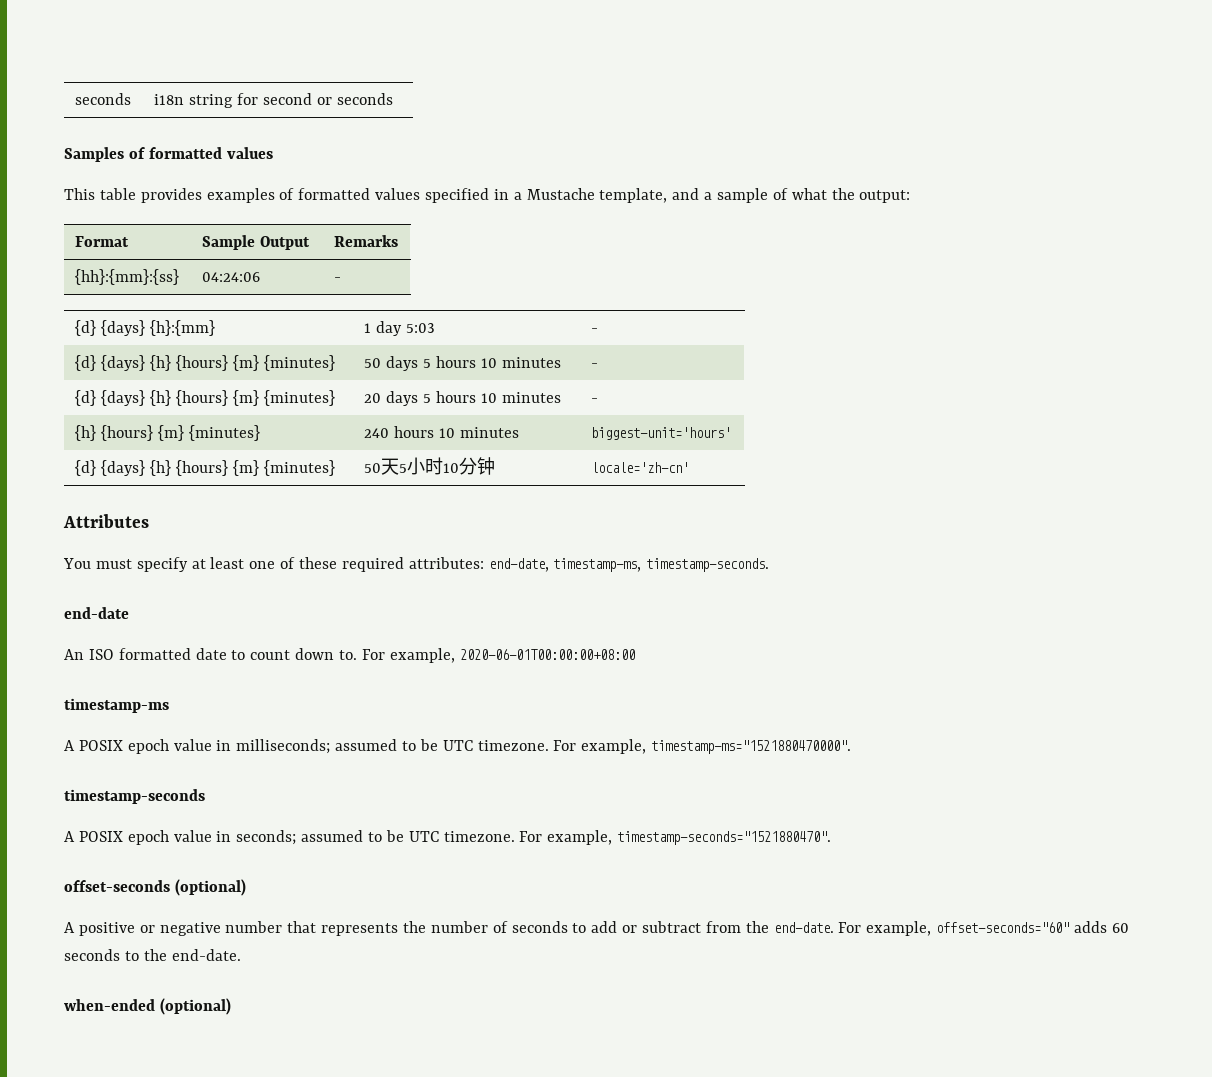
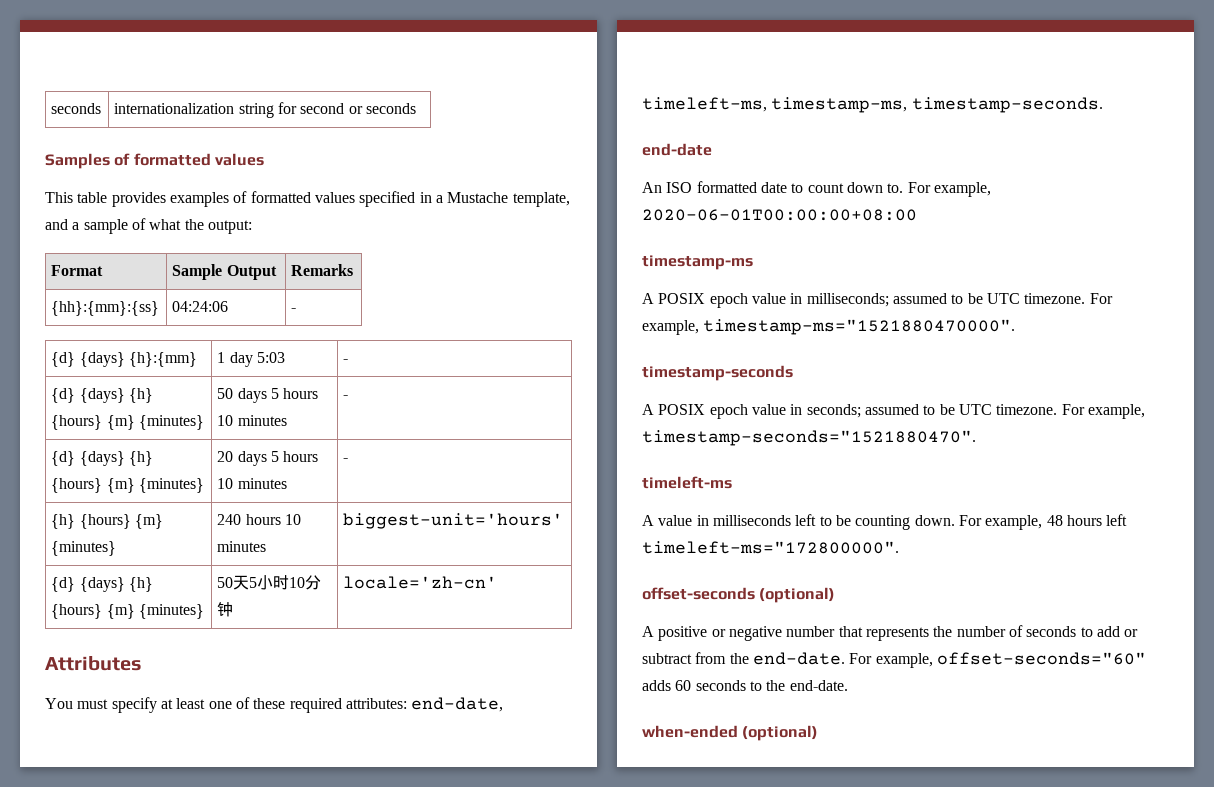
[154,94,185,105] i18n -> [114,103,235,114] internationalization
(549, 565) none -> [642,97,767,112] timeleft-ms,
(832, 838) none -> [642,476,732,489] [642,514,1128,530] [642,541,899,554] // timeleft-ms // A value in milliseconds left to be counting down. For example, 48 hours left timeleft-ms="172800000".

